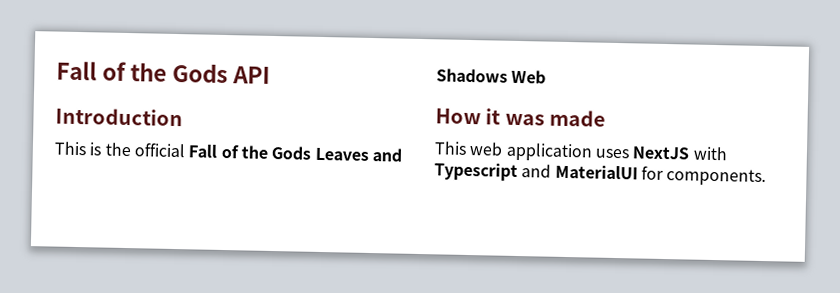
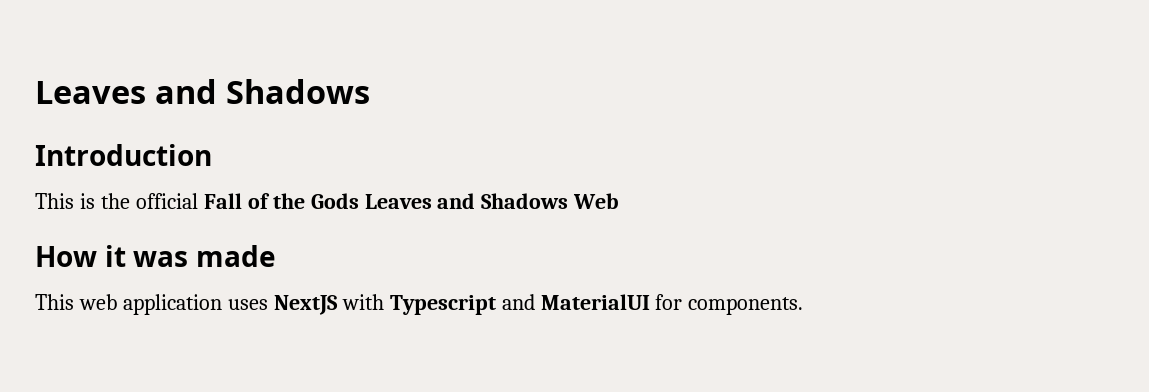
[56,60,271,84] Fall of the Gods API -> [35,79,370,104] Leaves and Shadows

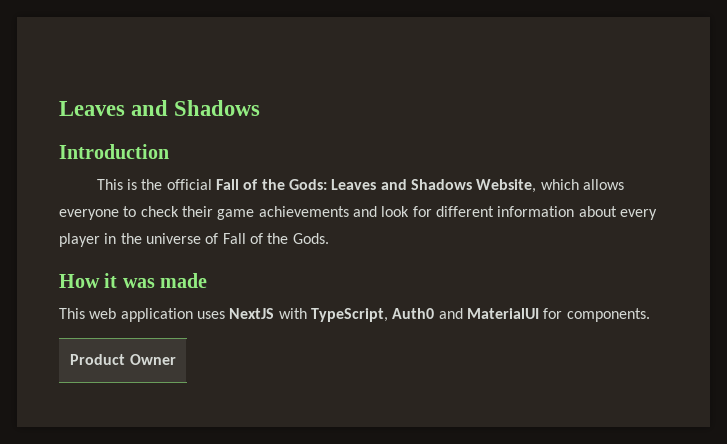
[310,193,620,209] Gods Leaves and Shadows Web -> [288,179,624,193] [59,206,657,220] [59,233,329,247] Gods: Leaves and Shadows Website, which allows everyone to check their game achievements and look for different information about every player in the universe of Fall of the Gods.
[389,295,496,315] Typescript -> [310,308,435,322] TypeScript, Auth0
(804, 306) none -> [70,354,176,365] // Product Owner

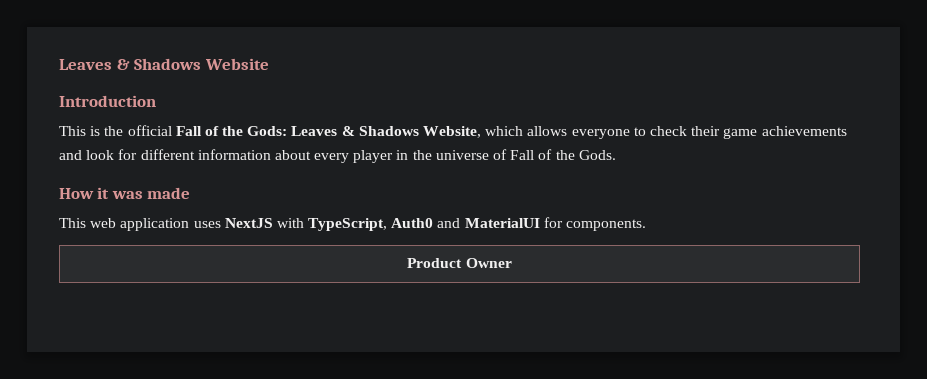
[59,100,261,116] Leaves and Shadows -> [59,58,269,70] Leaves & Shadows Website
[380,179,407,190] and -> [341,126,355,136] &

